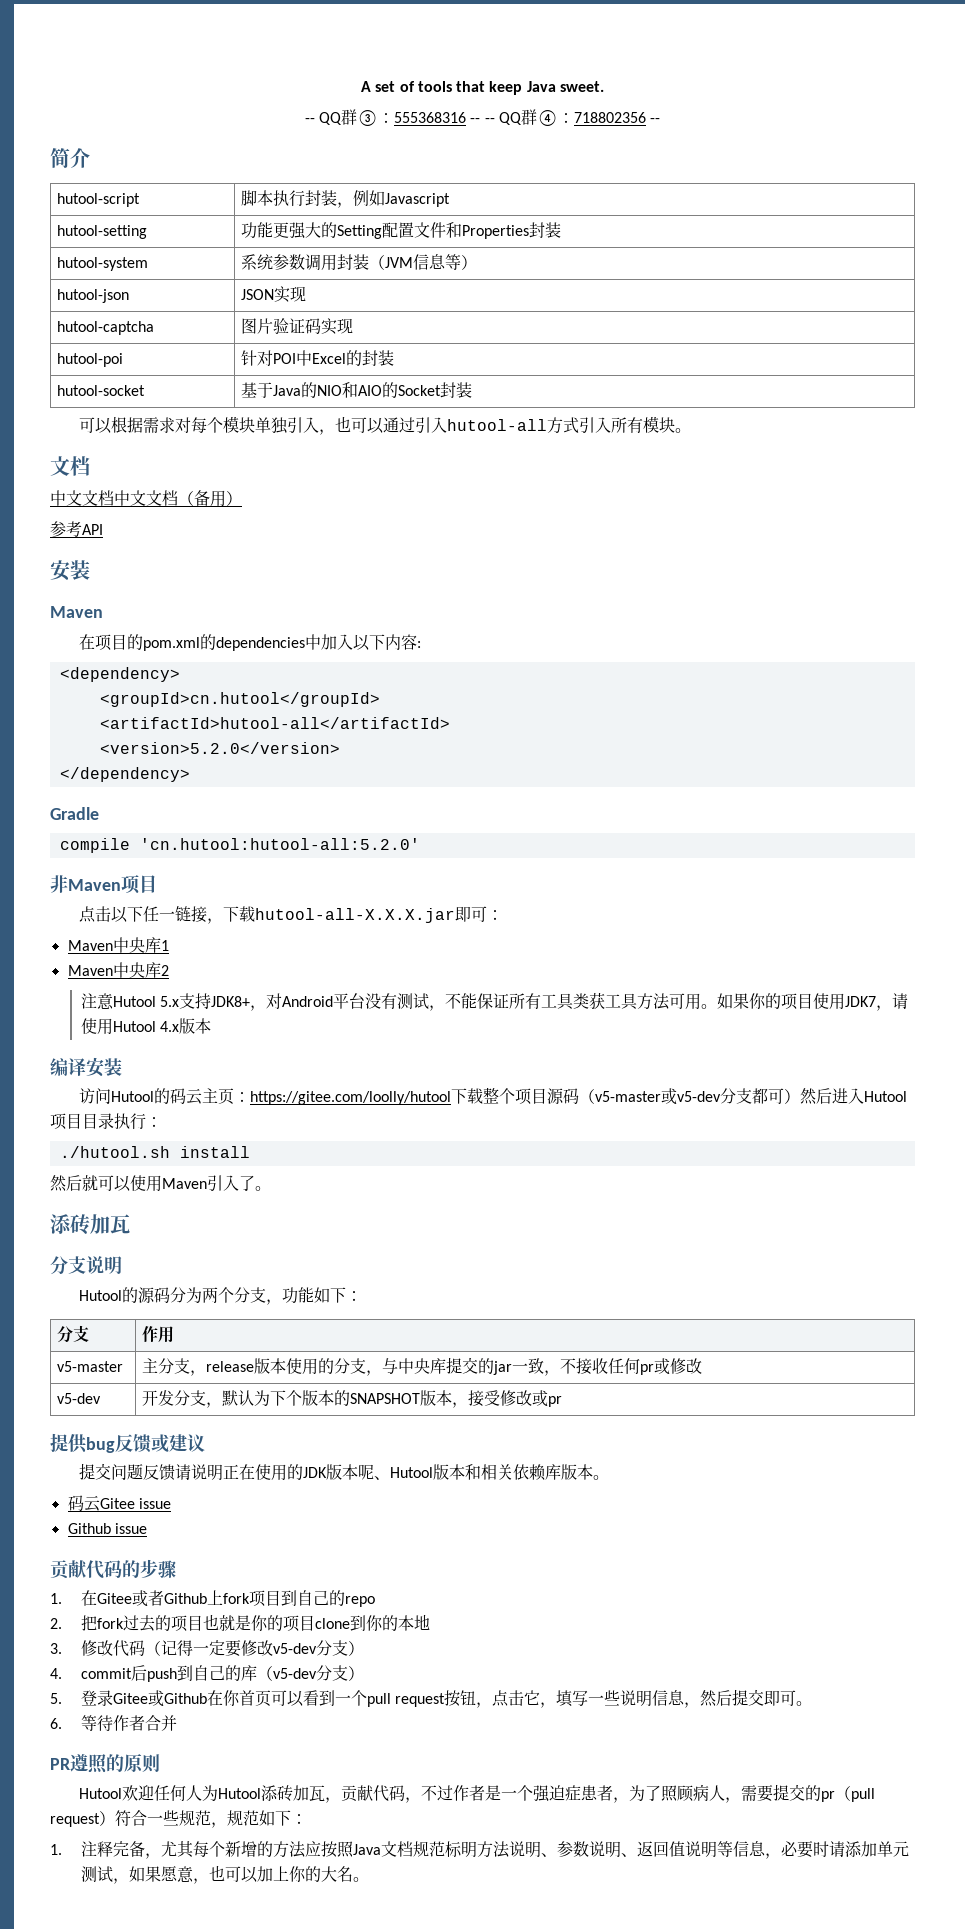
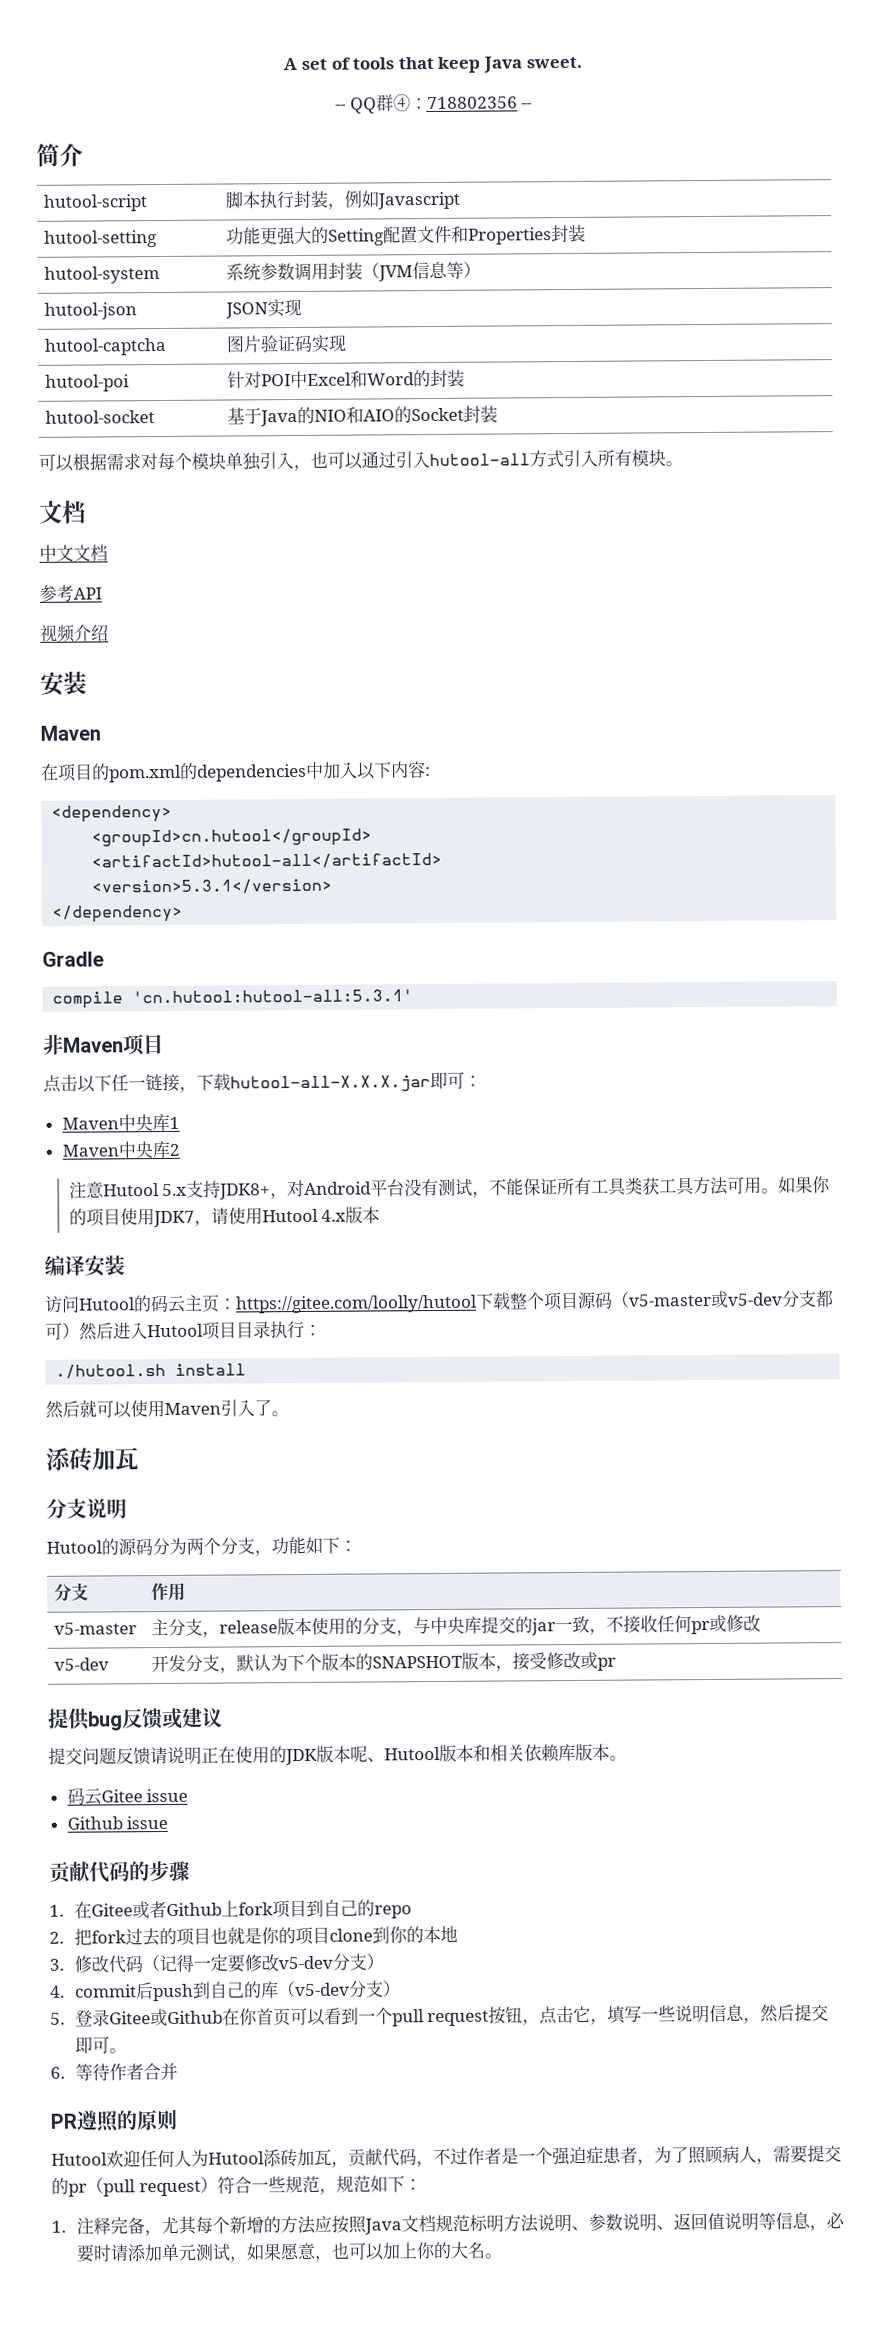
[357,109,537,126] ③：555368316 -- -- QQ群 -> (394, 103) none
(347, 358) none -> [350,370,416,388] 和Word
[114,490,242,507] 中文文档（备用） -> (108, 553) none
(103, 529) none -> [40,624,109,643] // 视频介绍
[99,742,340,754] <version>5.2.0</version> -> [91,878,333,895] <version>5.3.1</version>
[139,838,420,850] 'cn.hutool:hutool-all:5.2.0' -> [132,989,414,1004] 'cn.hutool:hutool-all:5.3.1'

